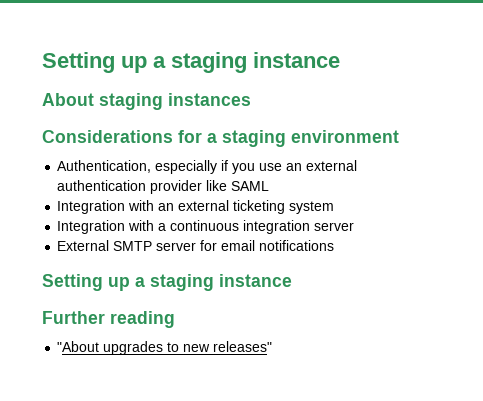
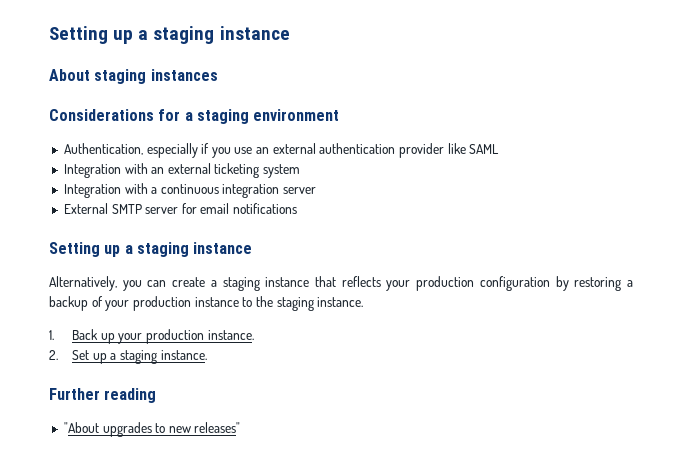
(292, 280) none -> [49,276,633,291] [49,296,364,311] [49,329,254,344] [49,350,207,364] // Alternatively, you can create a staging instance that reflects your production configuration by restoring a backup of your production instance to the staging instance. // 1. Back up your production instance. // 2. Set up a staging instance.

